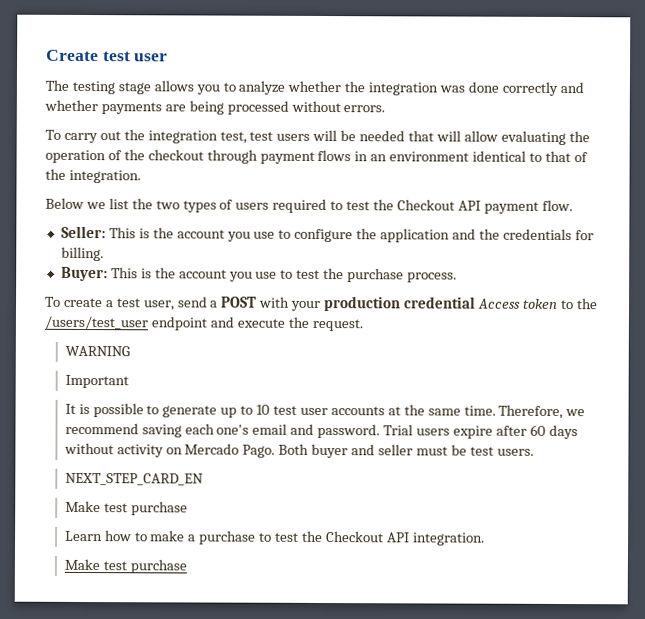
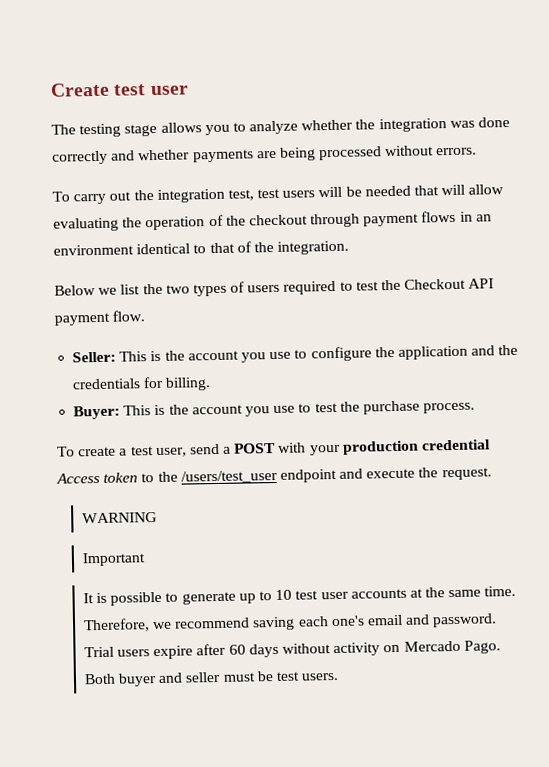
[64,472,204,486] [64,500,188,516] [64,530,485,546] [63,558,187,574] // NEXT_STEP_CARD_EN // Make test purchase // Learn how to make a purchase to test the Checkout API integration. // Make test purchase -> (340, 676) none

